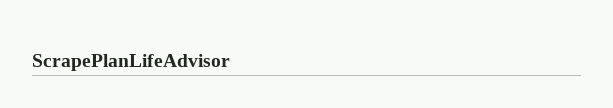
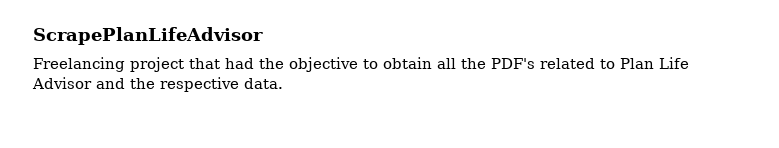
(230, 62) none -> [33,57,689,72] [32,77,283,92] // Freelancing project that had the objective to obtain all the PDF's related to Plan Life Advisor and the respective data.

